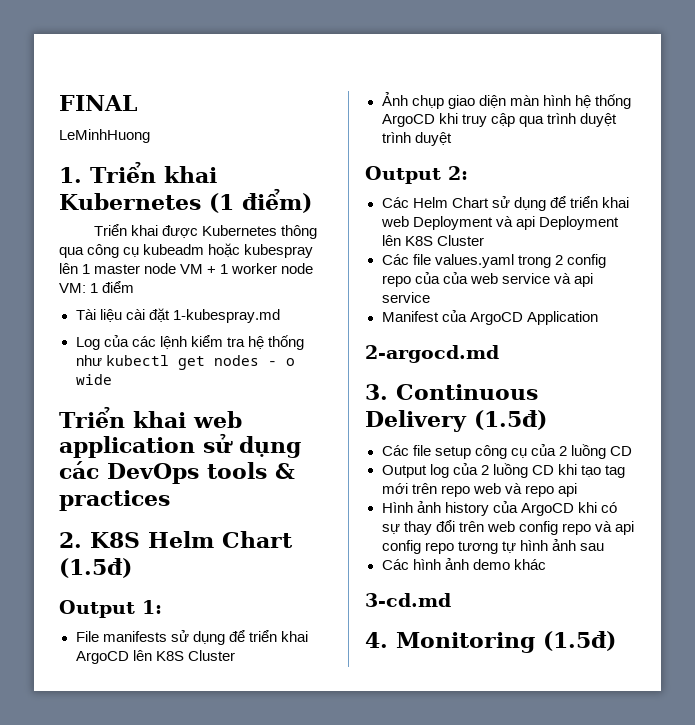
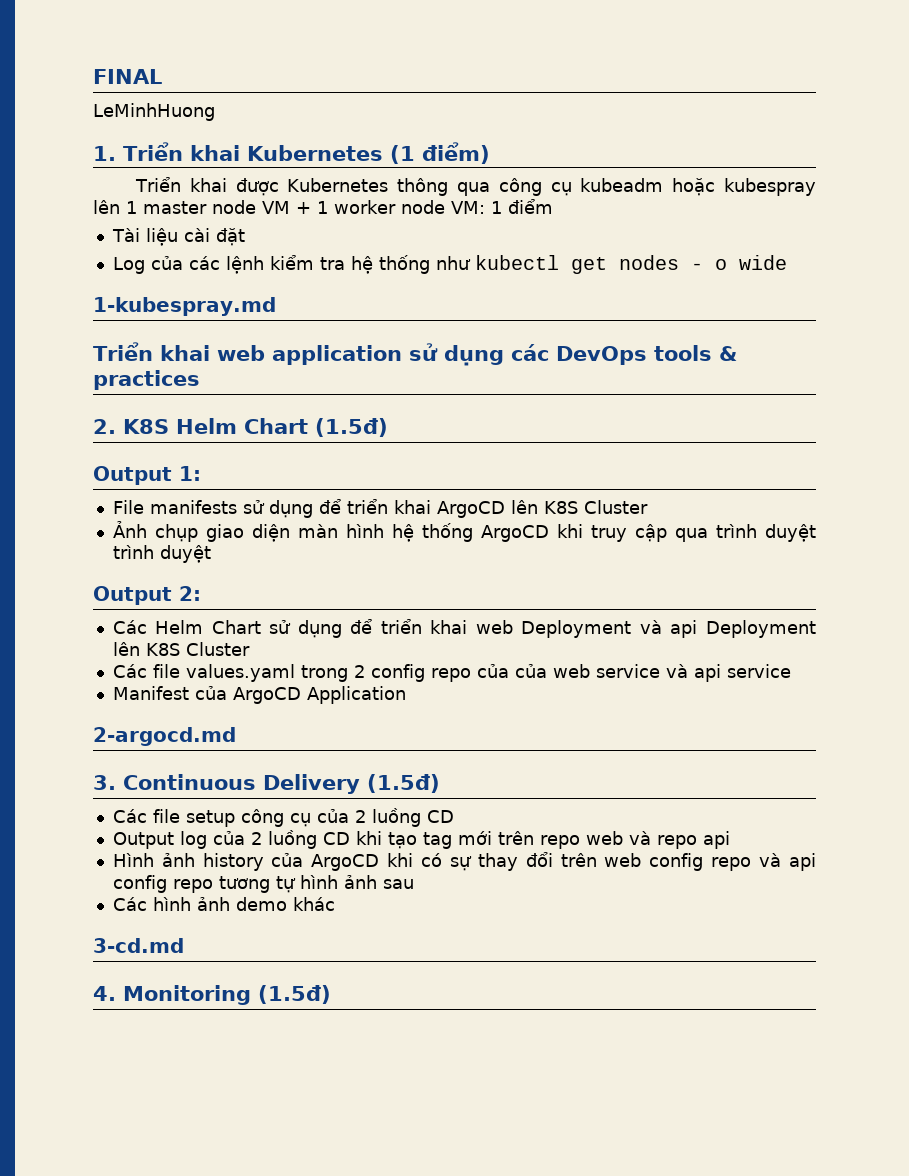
[172,309,280,323] 1-kubespray.md -> (245, 237) none
(112, 379) none -> [93,297,276,316] // 1-kubespray.md

